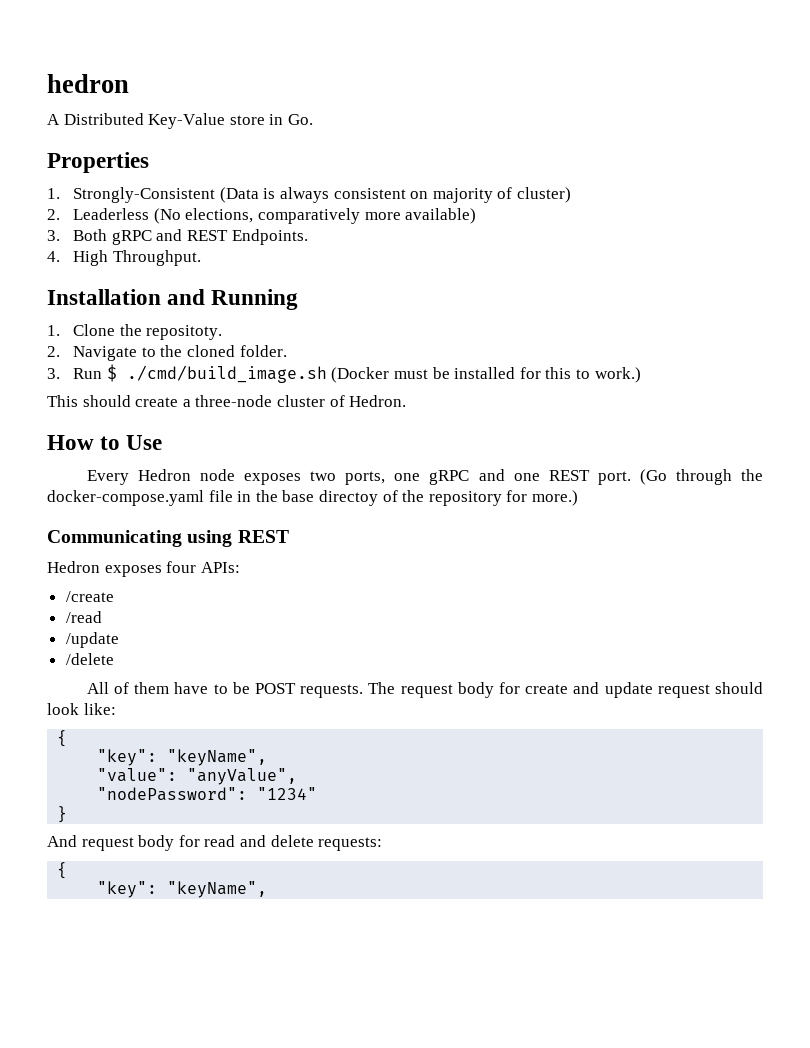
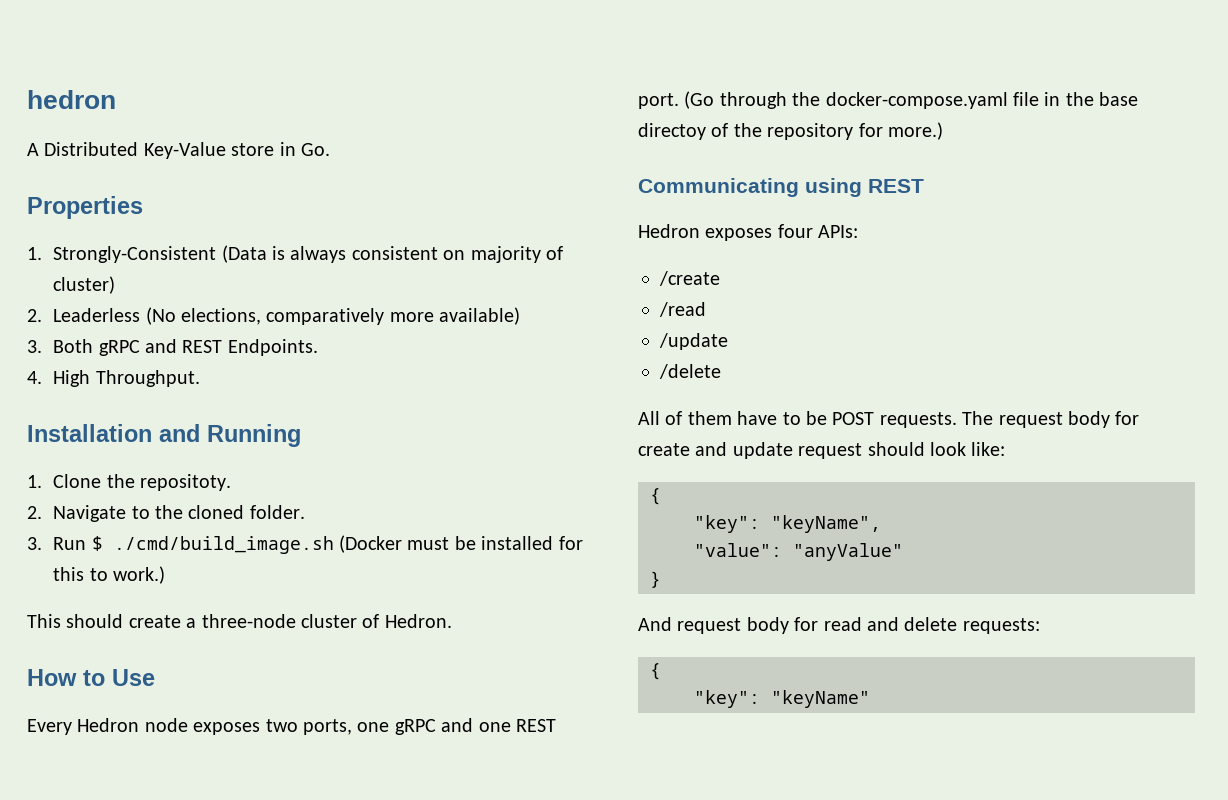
[187,768,298,785] [97,787,318,801] "anyValue", // "nodePassword": "1234" -> [793,543,903,561] "anyValue"
[167,881,268,898] "keyName", -> [771,690,870,708] "keyName"

